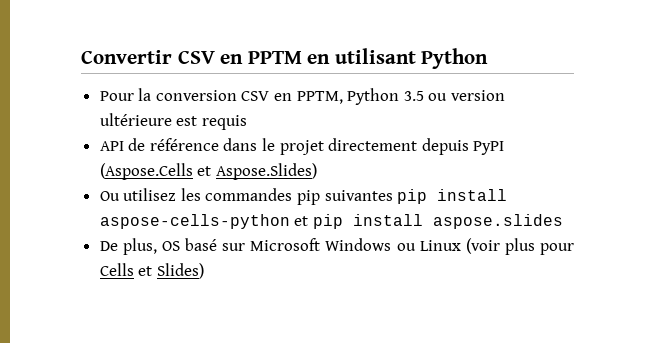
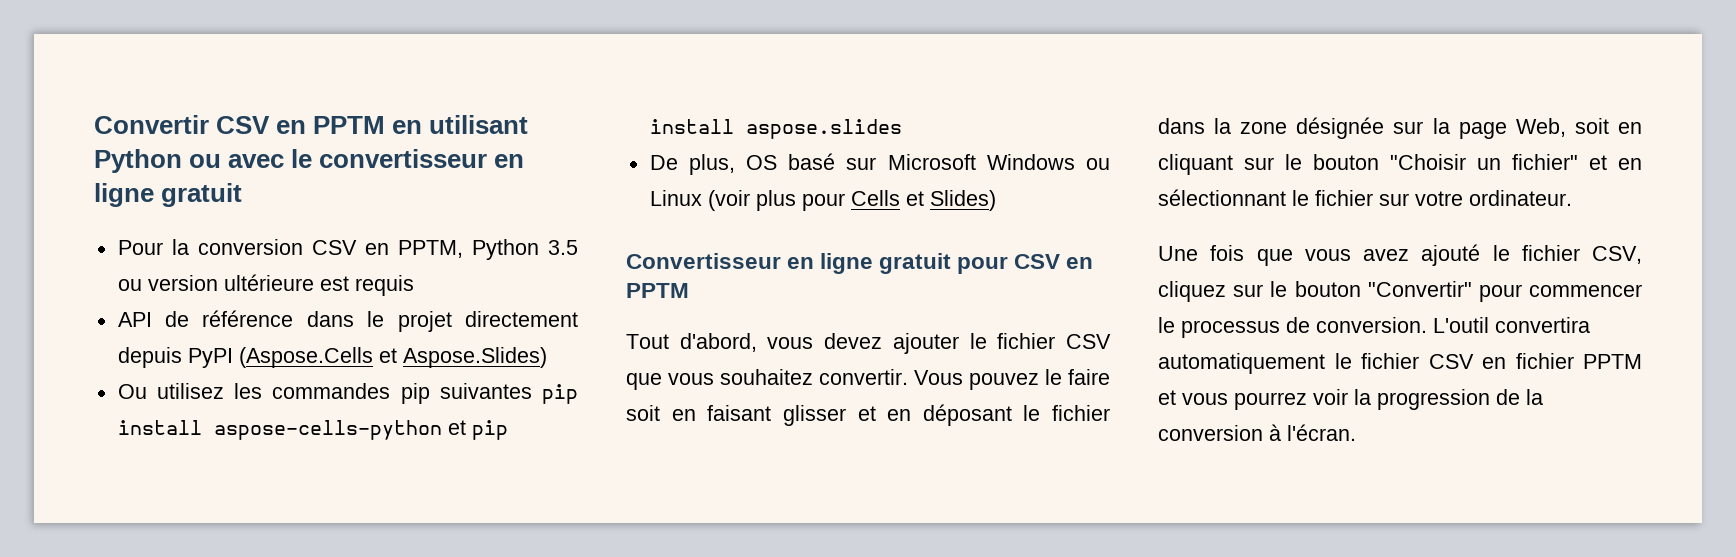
(489, 58) none -> [189,149,525,168] [94,183,243,207] ou avec le convertisseur en ligne gratuit
(204, 271) none -> [626,253,1094,274] [626,283,689,298] [626,333,1111,354] [626,369,1110,390] [626,404,1110,426] [1158,117,1642,139] [1158,154,1642,175] [1158,189,1572,206] [1158,244,1642,266] [1158,281,1642,302] [1158,317,1590,338] [1158,353,1642,374] [1158,389,1543,410] [1158,424,1356,441] // Convertisseur en ligne gratuit pour CSV en PPTM // Tout d'abord, vous devez ajouter le fichier CSV que vous souhaitez convertir. Vous pouvez le faire soit en faisant glisser et en déposant le fichier dans la zone désignée sur la page Web, soit en cliquant sur le bouton "Choisir un fichier" et en sélectionnant le fichier sur votre ordinateur. // Une fois que vous avez ajouté le fichier CSV, cliquez sur le bouton "Convertir" pour commencer le processus de conversion. L'outil convertira automatiquement le fichier CSV en fichier PPTM et vous pourrez voir la progression de la conversion à l'écran.

